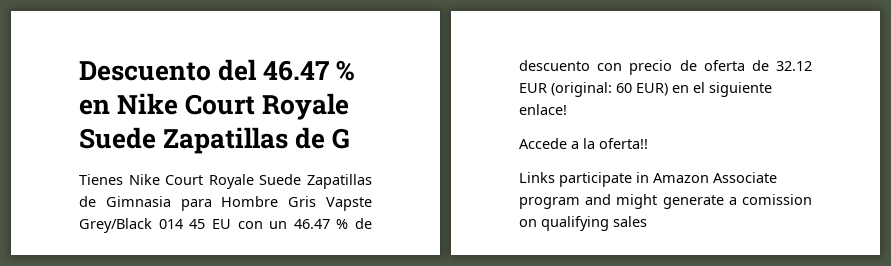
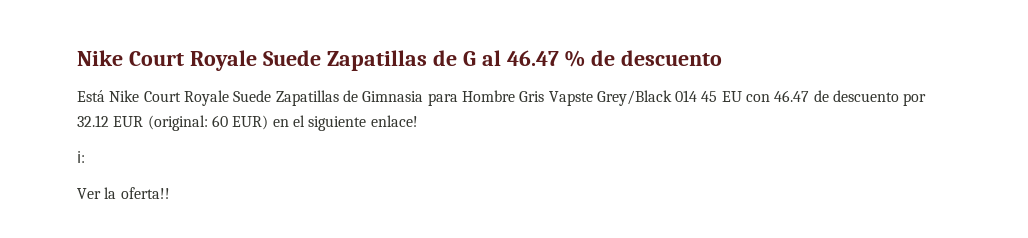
[79,59,355,81] [79,99,110,115] Descuento del 46.47 % en -> (77, 58) none
[79,174,123,185] // Tienes -> [481,50,723,67] [77,90,105,102] al 46.47 % de descuento // Está
[269,218,372,229] [519,60,769,75] un 46.47 % de descuento con precio de oferta de -> [774,90,927,106] 46.47 de descuento por
[519,138,579,149] Accede a -> [77,151,85,163] [77,188,101,199] ℹ: // Ver
[519,172,777,187] [519,194,812,209] [519,216,647,231] // Links participate in Amazon Associate program and might generate a comission on qualifying sales -> (170, 193) none

